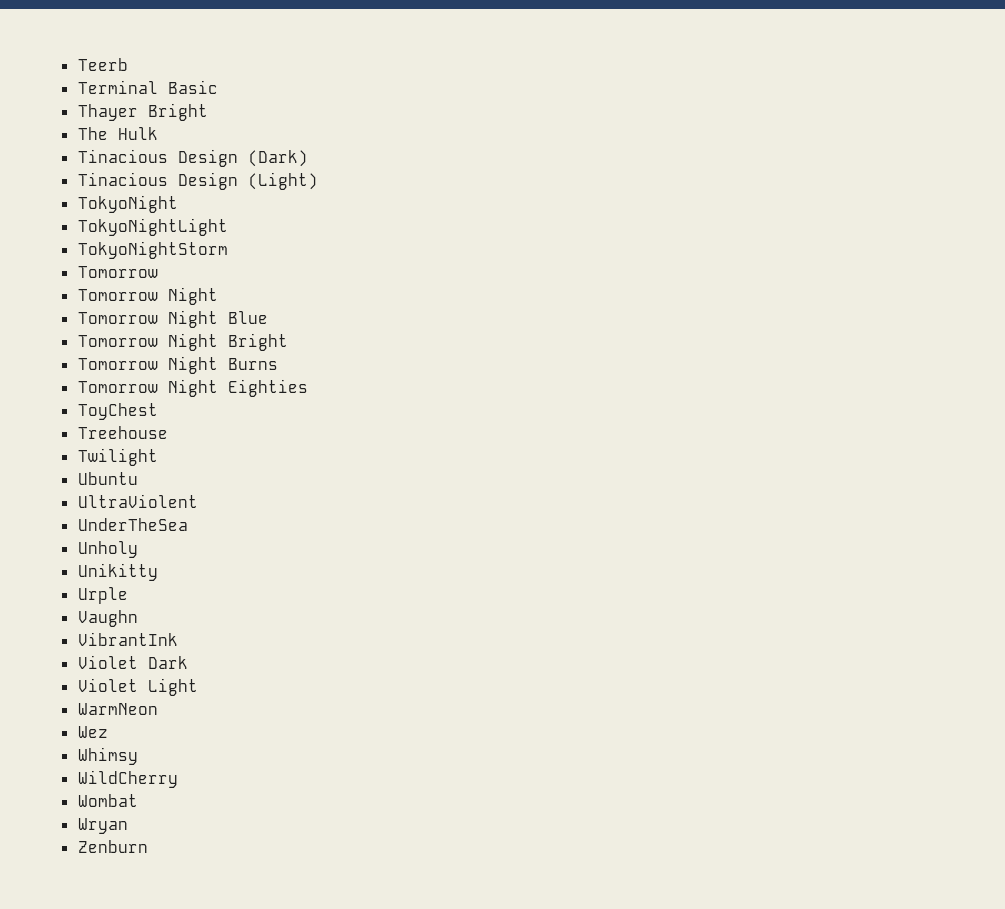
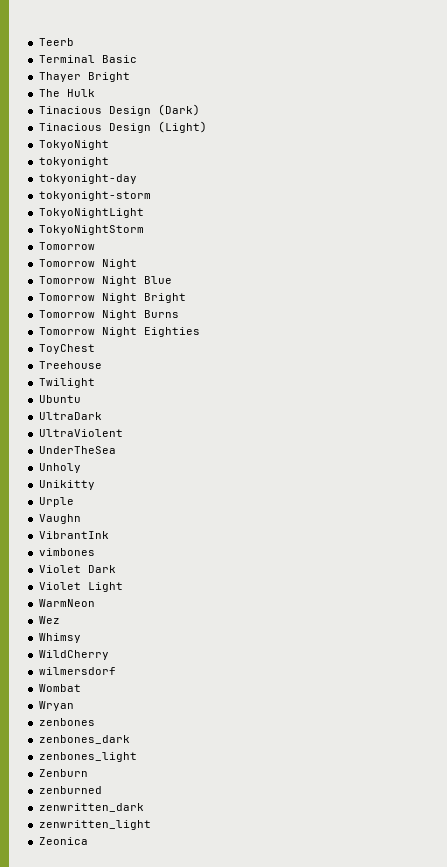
(178, 204) none -> [38,157,109,167] [38,174,137,184] [38,191,151,201] // tokyonight // tokyonight-day // tokyonight-storm
(138, 478) none -> [38,412,102,420] // UltraDark
(178, 639) none -> [38,548,95,556] // vimbones
(178, 779) none -> [38,667,116,675] // wilmersdorf
[77,840,148,853] Zenburn -> [38,718,95,726] [38,735,130,744] [38,752,137,762] [38,769,88,777] [38,786,102,794] [38,803,144,812] [38,820,151,830] [38,837,88,845] zenbones // zenbones_dark // zenbones_light // Zenburn // zenburned // zenwritten_dark // zenwritten_light // Zeonica

